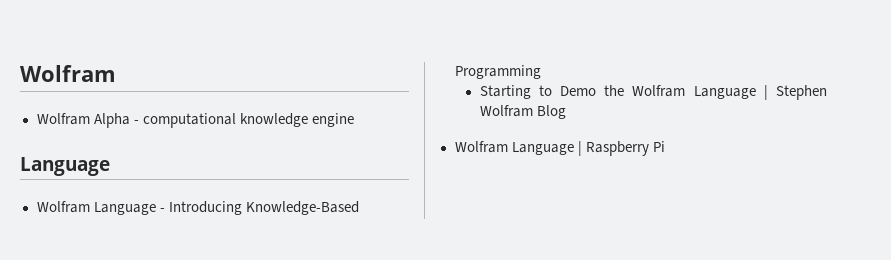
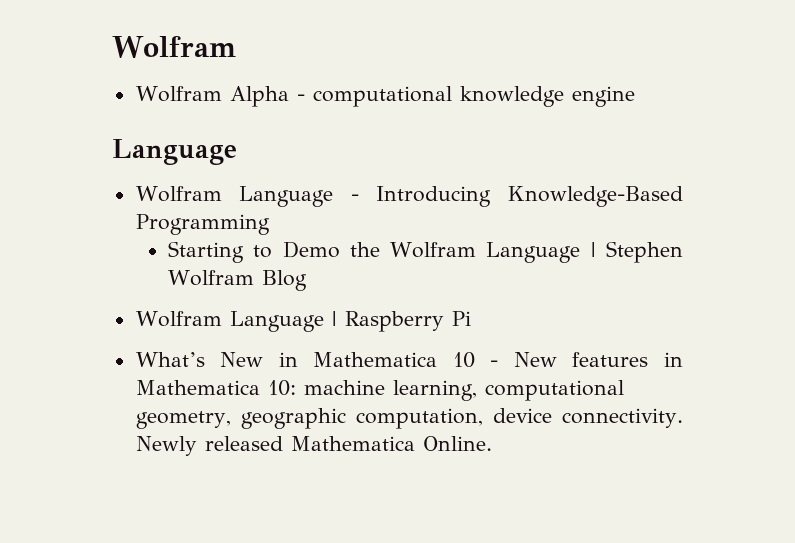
(665, 146) none -> [135,352,683,368] [135,380,624,401] [135,408,684,429] [135,436,492,456] // What’s New in Mathematica 10 - New features in Mathematica 10: machine learning, computational geometry, geographic computation, device connectivity. Newly released Mathematica Online.

